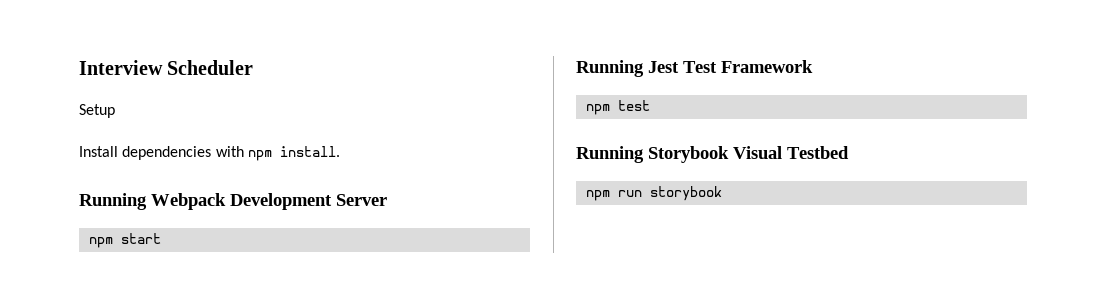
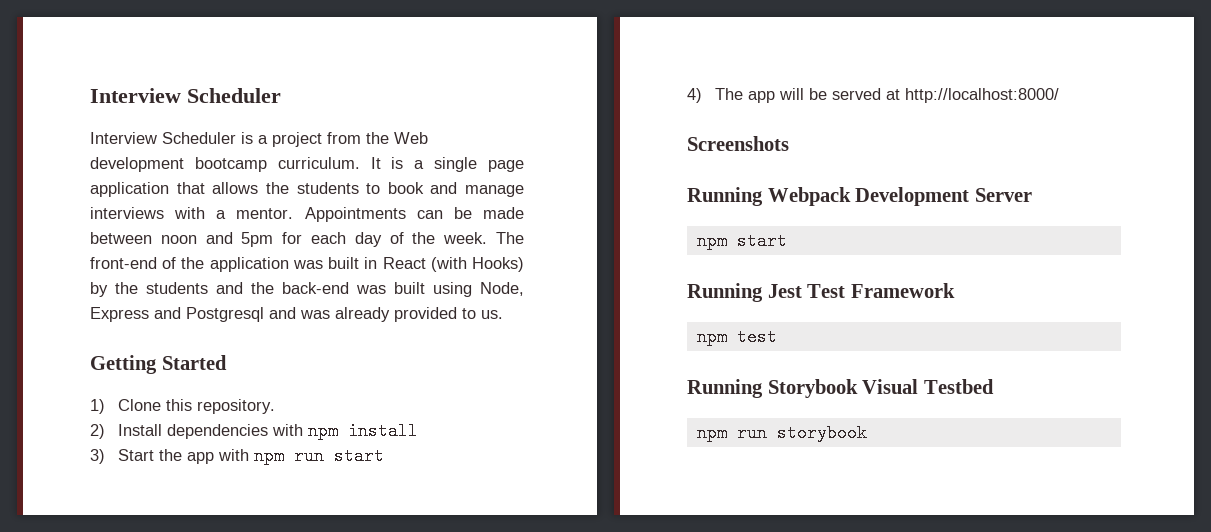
[79,104,115,118] [79,146,340,161] Setup // Install dependencies with npm install. -> [90,132,428,147] [90,157,524,172] [90,182,524,197] [90,207,524,222] [90,232,524,247] [90,257,524,272] [90,282,524,297] [90,307,503,322] [90,355,227,374] [90,399,275,414] [90,422,418,440] [90,447,384,465] [687,88,1059,103] [687,136,789,151] Interview Scheduler is a project from the Web development bootcamp curriculum. It is a single page application that allows the students to book and manage interviews with a mentor. Appointments can be made between noon and 5pm for each day of the week. The front-end of the application was built in React (with Hooks) by the students and the back-end was built using Node, Express and Postgresql and was already provided to us. // Getting Started // 1) Clone this repository. // 2) Install dependencies with npm install // 3) Start the app with npm run start // 4) The app will be served at http://localhost:8000/ // Screenshots

